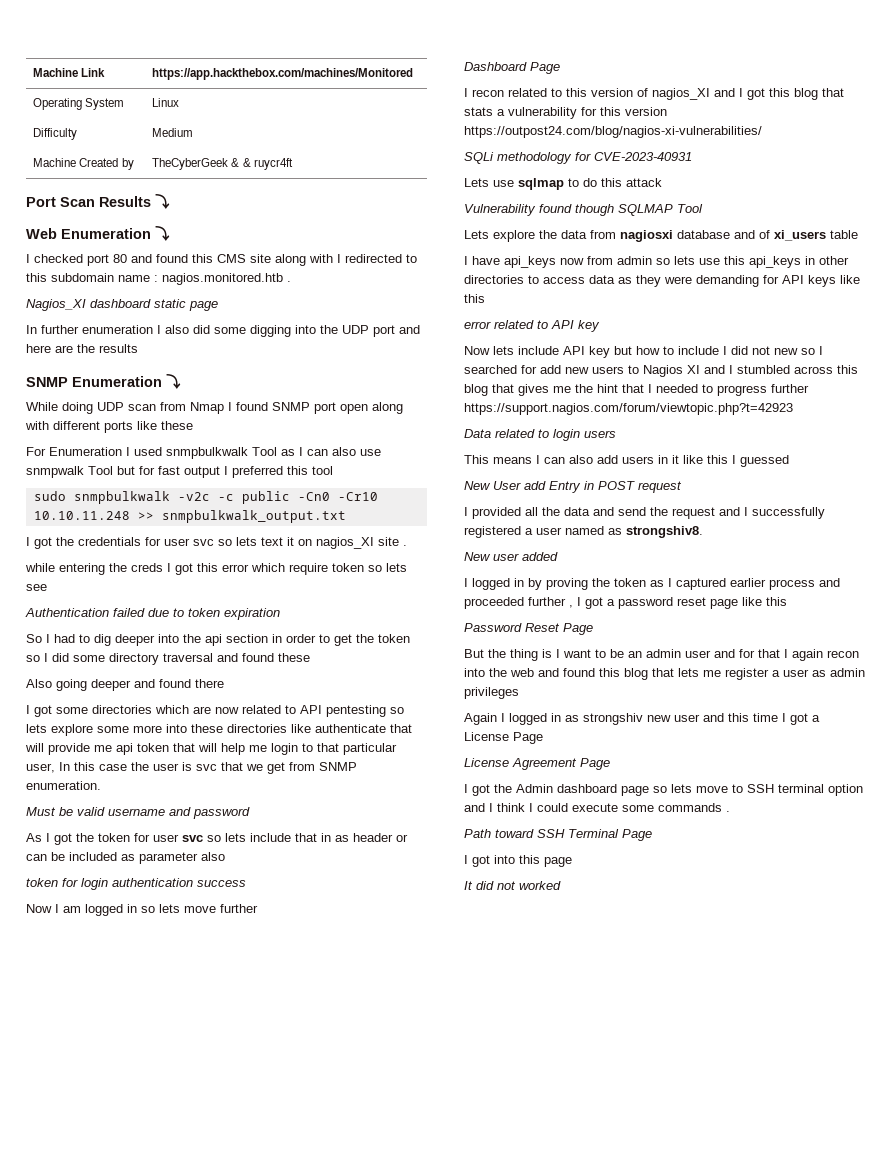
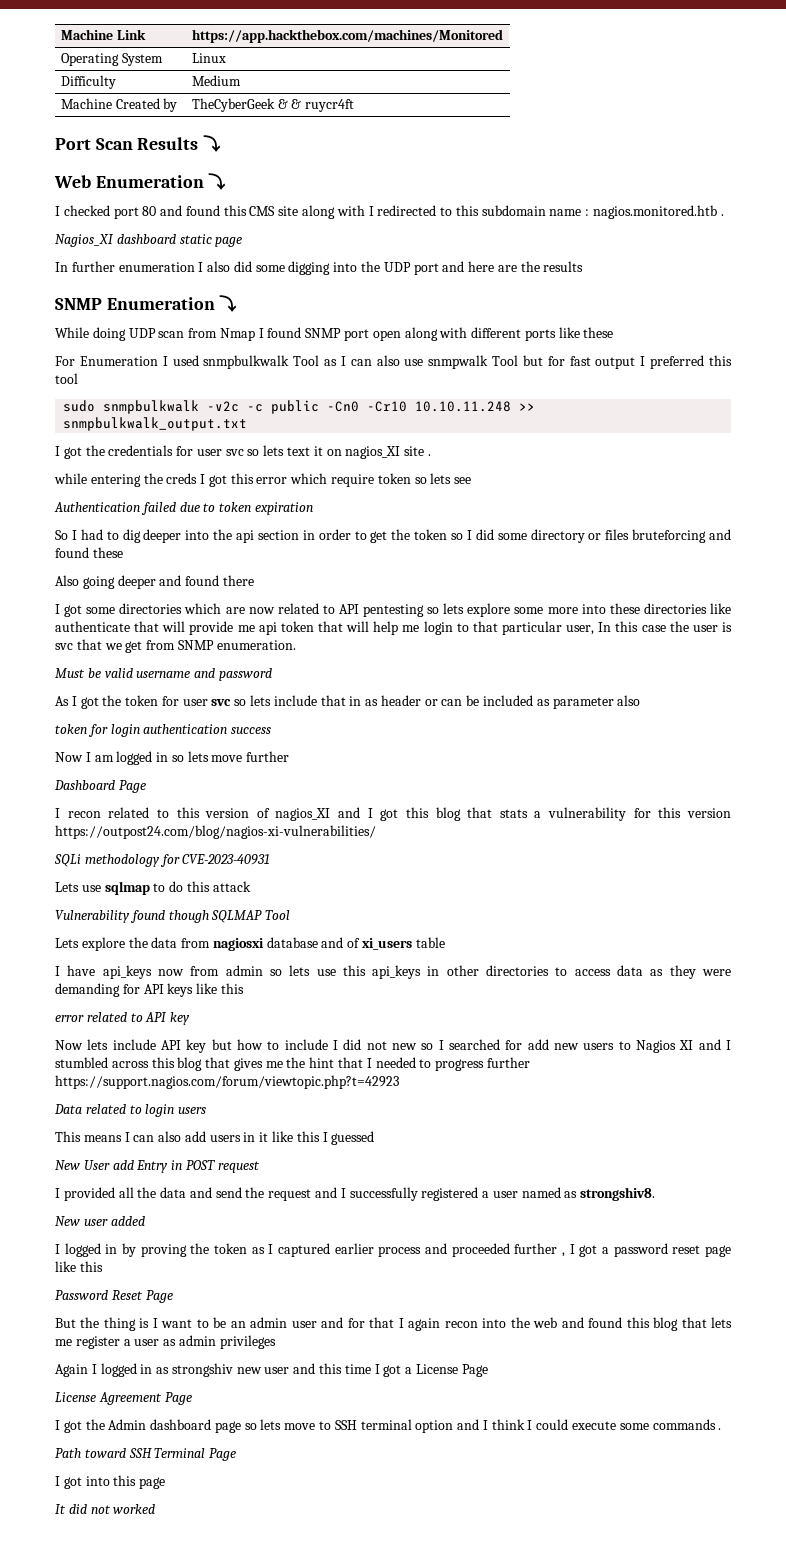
[163,653,213,662] traversal -> [588,529,707,543] or files bruteforcing

